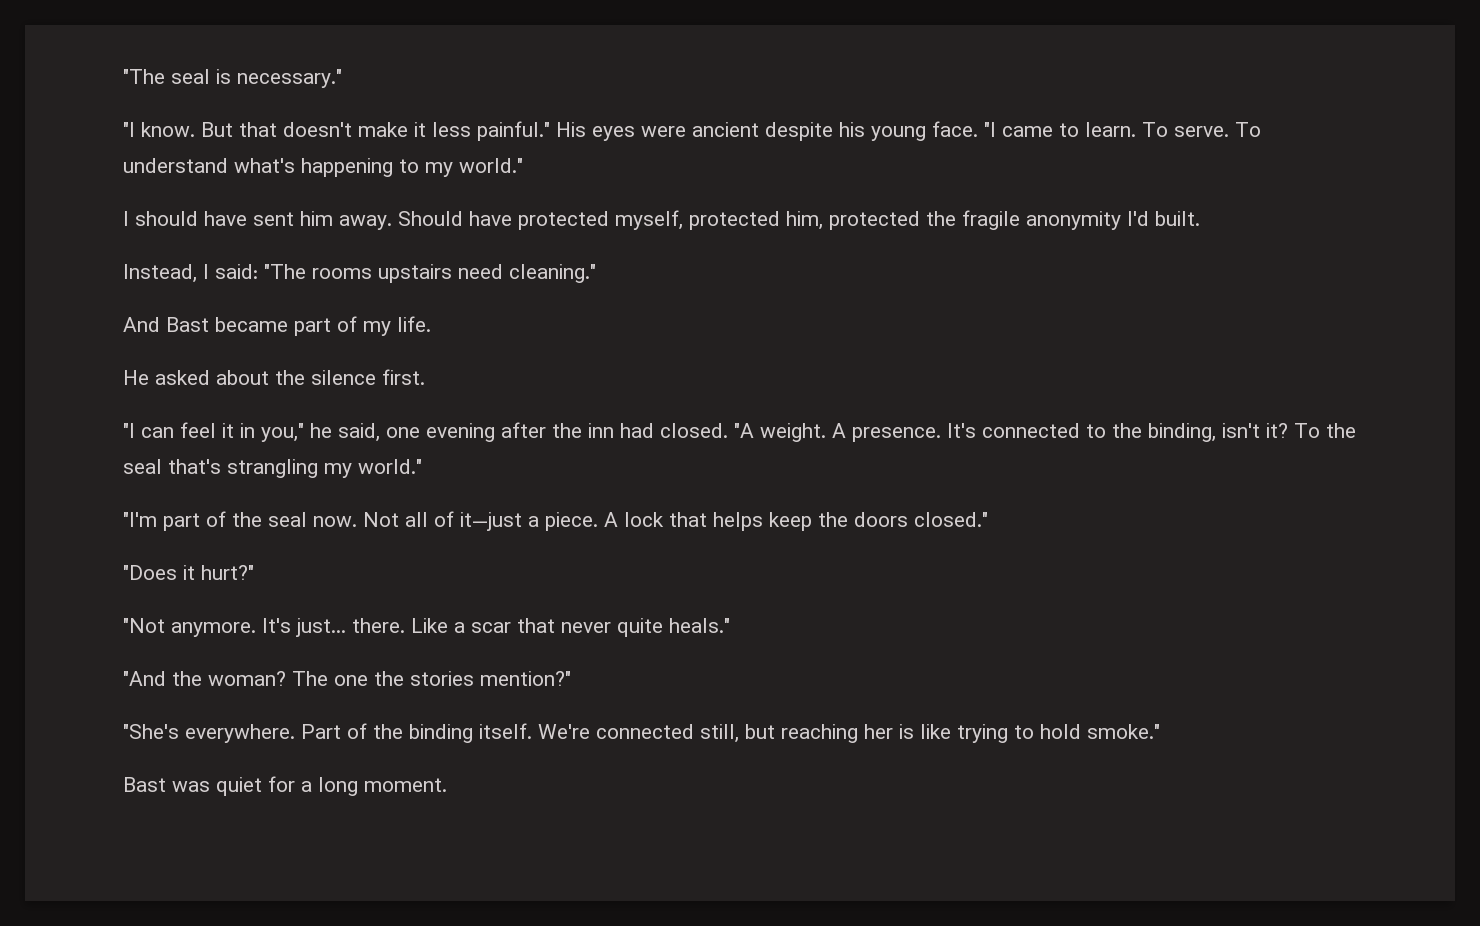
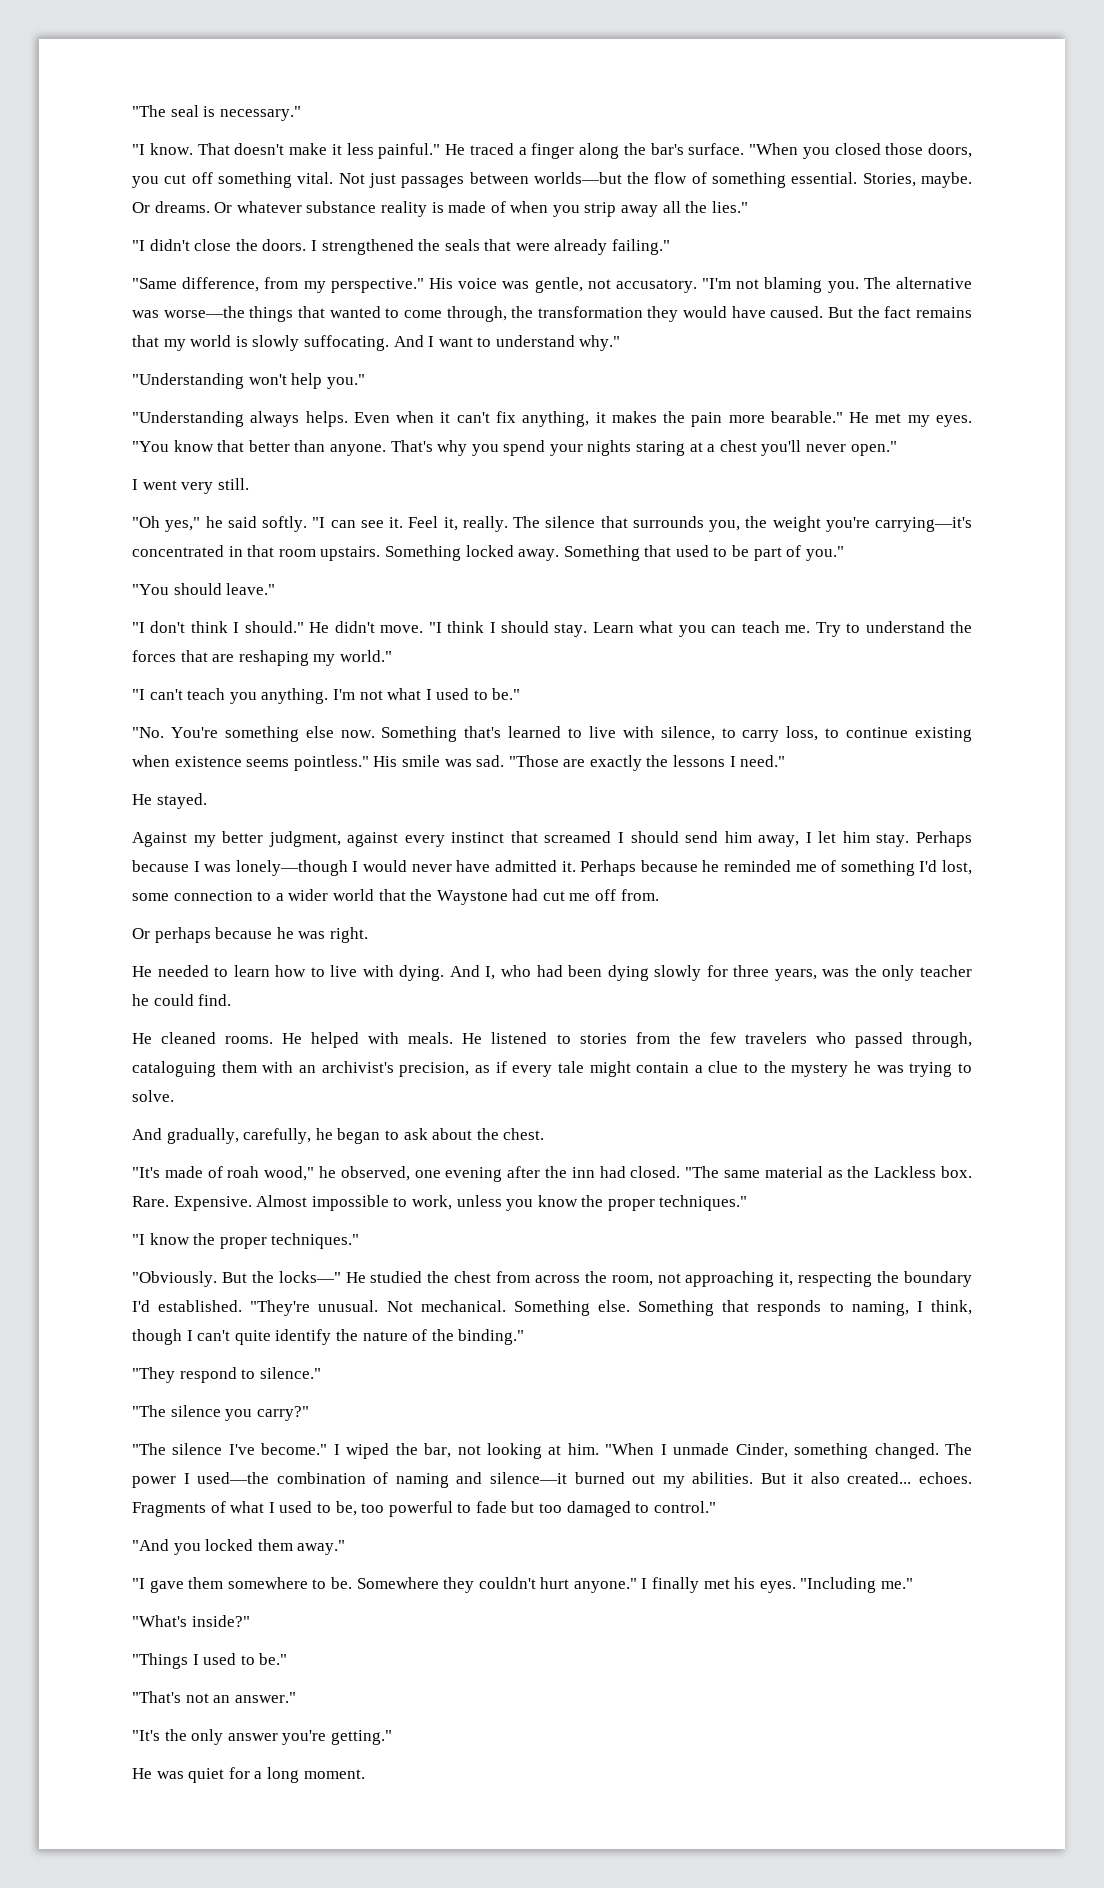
[201,122,277,137] But that -> [197,143,230,155] That
[556,121,1261,141] [123,158,523,177] [123,210,1200,230] [123,264,596,283] [123,316,431,336] [123,369,425,385] [123,422,380,442] His eyes were ancient despite his young face. "I came to learn. To serve. To understand what's happening to my world." // I should have sent him away. Should have protected myself, protected him, protected the fragile anonymity I'd built. // Instead, I said: "The rooms upstairs need cleaning." // And Bast became part of my life. // He asked about the silence first. // "I can feel it in you," he said, -> [445,143,972,159] [132,172,972,188] [132,201,748,217] [132,239,671,255] [132,277,972,293] [132,306,972,322] [132,335,621,351] [132,373,365,389] [132,411,973,427] [132,440,897,456] [132,478,249,494] [132,516,972,532] [132,545,844,561] [132,583,276,595] [132,621,973,637] [132,650,392,666] [132,688,521,704] [132,726,972,742] [132,755,786,771] [132,793,207,809] [132,831,972,847] [132,860,972,876] [132,889,659,905] [132,927,368,943] [132,965,972,981] [132,994,232,1006] [132,1032,972,1048] [132,1061,972,1077] [132,1090,174,1102] [132,1128,545,1144] [132,1166,410,1181] He traced a finger along the bar's surface. "When you closed those doors, you cut off something vital. Not just passages between worlds—but the flow of something essential. Stories, maybe. Or dreams. Or whatever substance reality is made of when you strip away all the lies." // "I didn't close the doors. I strengthened the seals that were already failing." // "Same difference, from my perspective." His voice was gentle, not accusatory. "I'm not blaming you. The alternative was worse—the things that wanted to come through, the transformation they would have caused. But the fact remains that my world is slowly suffocating. And I want to understand why." // "Understanding won't help you." // "Understanding always helps. Even when it can't fix anything, it makes the pain more bearable." He met my eyes. "You know that better than anyone. That's why you spend your nights staring at a chest you'll never open." // I went very still. // "Oh yes," he said softly. "I can see it. Feel it, really. The silence that surrounds you, the weight you're carrying—it's concentrated in that room upstairs. Something locked away. Something that used to be part of you." // "You should leave." // "I don't think I should." He didn't move. "I think I should stay. Learn what you can teach me. Try to understand the forces that are reshaping my world." // "I can't teach you anything. I'm not what I used to be." // "No. You're something else now. Something that's learned to live with silence, to carry loss, to continue existing when existence seems pointless." His smile was sad. "Those are exactly the lessons I need." // He stayed. // Against my better judgment, against every instinct that screamed I should send him away, I let him stay. Perhaps because I was lonely—though I would never have admitted it. Perhaps because he reminded me of something I'd lost, some connection to a wider world that the Waystone had cut me off from. // Or perhaps because he was right. // He needed to learn how to live with dying. And I, who had been dying slowly for three years, was the only teacher he could find. // He cleaned rooms. He helped with meals. He listened to stories from the few travelers who passed through, cataloguing them with an archivist's precision, as if every tale might contain a clue to the mystery he was trying to solve. // And gradually, carefully, he began to ask about the chest. // "It's made of roah wood," he observed,
[734,423,1356,442] [123,459,422,478] [123,511,988,531] [123,565,254,580] [123,618,730,637] [123,671,571,686] [123,723,1160,743] [123,777,166,792] "A weight. A presence. It's connected to the binding, isn't it? To the seal that's strangling my world." // "I'm part of the seal now. Not all of it—just a piece. A lock that helps keep the doors closed." // "Does it hurt?" // "Not anymore. It's just... there. Like a scar that never quite heals." // "And the woman? The one the stories mention?" // "She's everywhere. Part of the binding itself. We're connected still, but reaching her is like trying to hold smoke." // Bast -> [685,1166,972,1178] [132,1195,748,1211] [132,1233,360,1249] [132,1271,972,1287] [132,1300,972,1316] [132,1329,525,1345] [132,1367,321,1383] [132,1405,309,1421] [132,1443,973,1459] [132,1472,972,1488] [132,1501,716,1517] [132,1539,346,1555] [132,1577,914,1593] [132,1615,250,1627] [132,1653,288,1669] [132,1691,296,1703] [132,1729,392,1745] [132,1768,152,1779] "The same material as the Lackless box. Rare. Expensive. Almost impossible to work, unless you know the proper techniques." // "I know the proper techniques." // "Obviously. But the locks—" He studied the chest from across the room, not approaching it, respecting the boundary I'd established. "They're unusual. Not mechanical. Something else. Something that responds to naming, I think, though I can't quite identify the nature of the binding." // "They respond to silence." // "The silence you carry?" // "The silence I've become." I wiped the bar, not looking at him. "When I unmade Cinder, something changed. The power I used—the combination of naming and silence—it burned out my abilities. But it also created... echoes. Fragments of what I used to be, too powerful to fade but too damaged to control." // "And you locked them away." // "I gave them somewhere to be. Somewhere they couldn't hurt anyone." I finally met his eyes. "Including me." // "What's inside?" // "Things I used to be." // "That's not an answer." // "It's the only answer you're getting." // He

